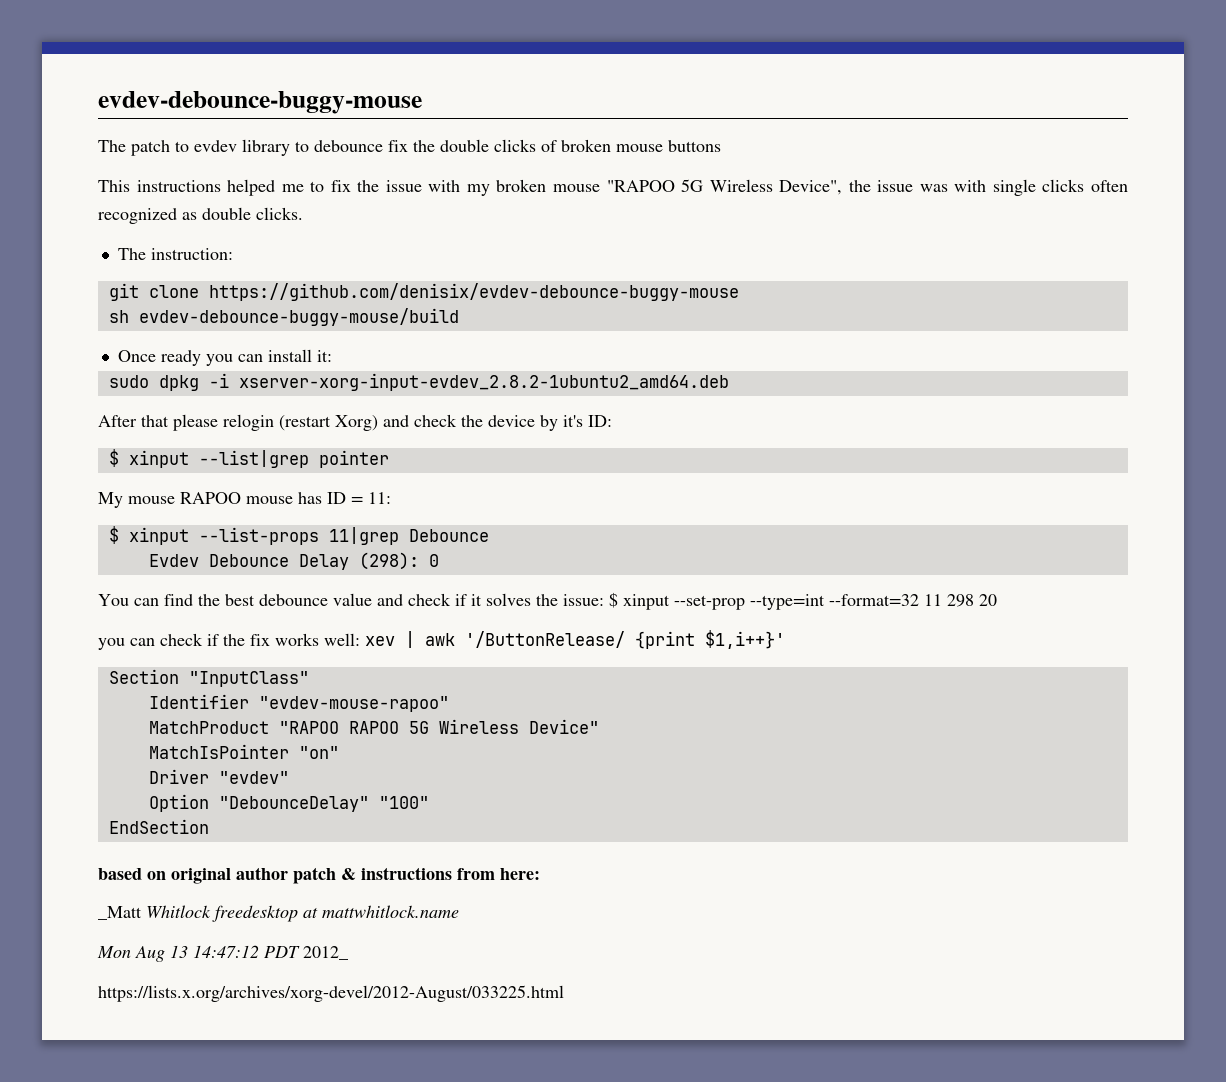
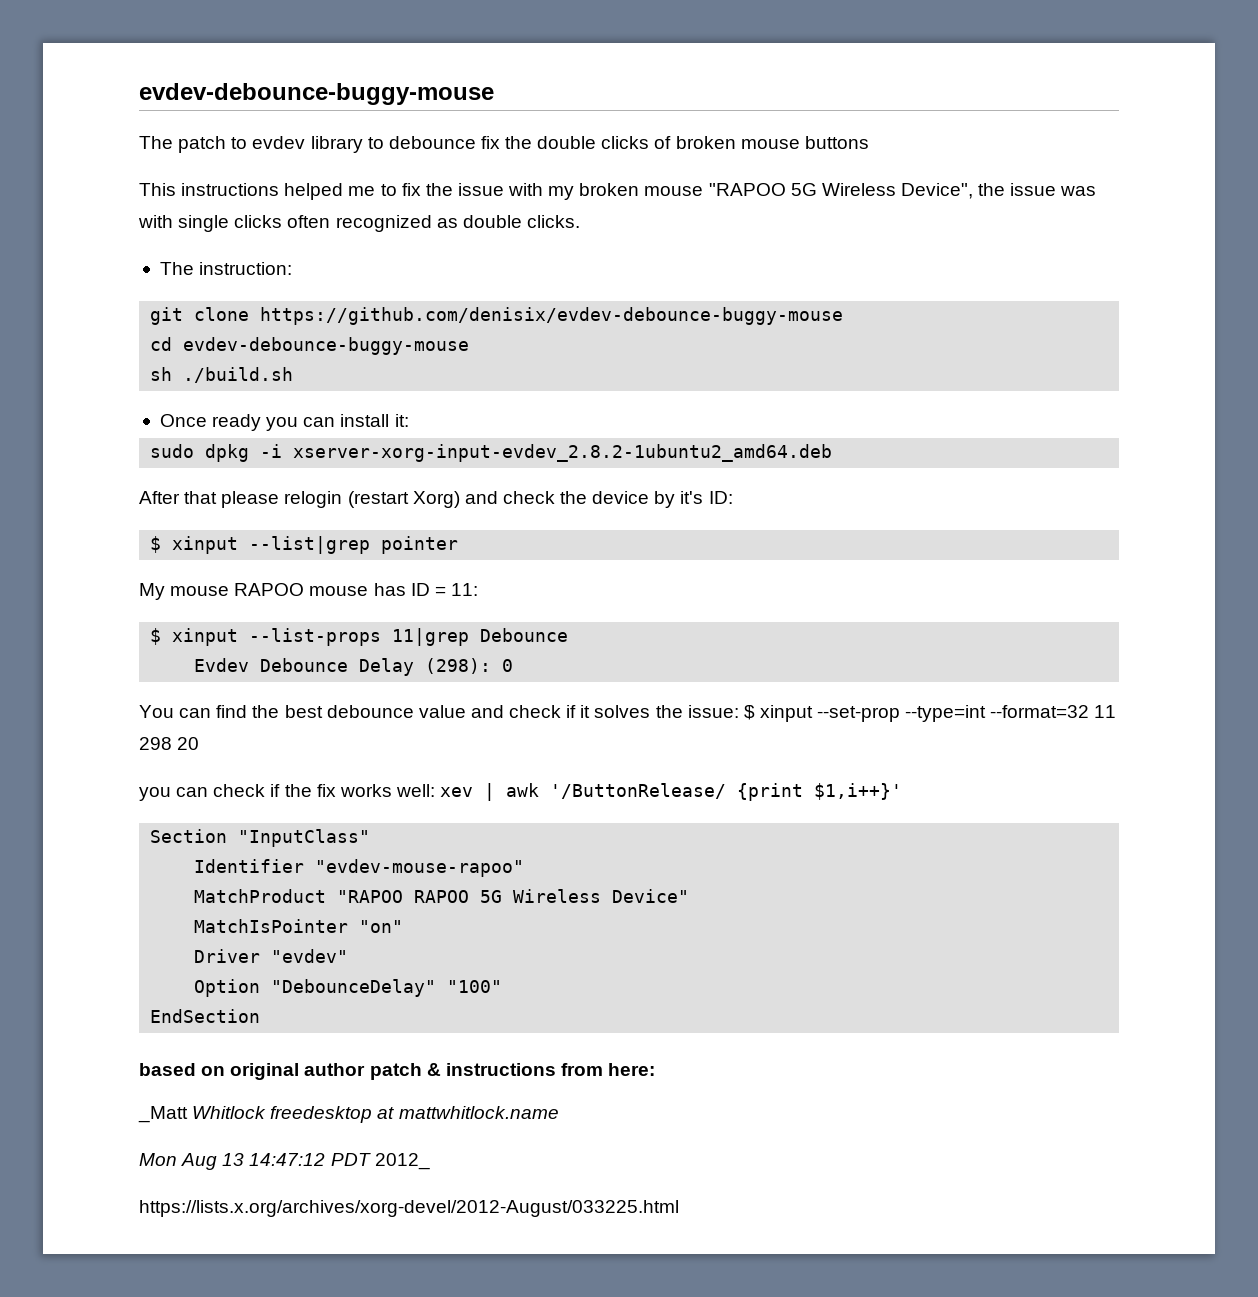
(739, 292) none -> [150,337,470,355] // cd evdev-debounce-buggy-mouse
[138,308,459,326] evdev-debounce-buggy-mouse/build -> [183,367,294,383] ./build.sh

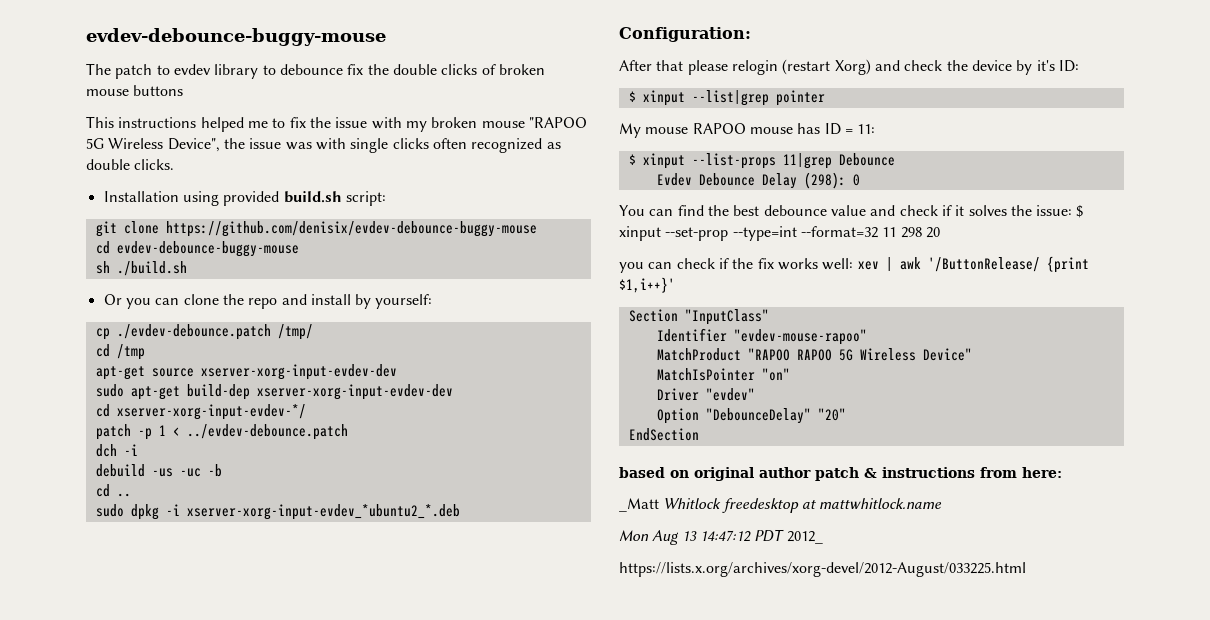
[159,262,293,275] The instruction: -> [103,191,386,206] Installation using provided build.sh script:
[159,414,409,431] Once ready you can install it: -> [103,294,433,309] [95,324,313,340] [95,344,145,360] [95,364,397,380] [95,384,453,400] [95,404,306,420] [95,424,348,440] [95,444,138,457] [95,464,222,477] [95,484,131,497] Or you can clone the repo and install by yourself: // cp ./evdev-debounce.patch /tmp/ // cd /tmp // apt-get source xserver-xorg-input-evdev-dev // sudo apt-get build-dep xserver-xorg-input-evdev-dev // cd xserver-xorg-input-evdev-*/ // patch -p 1 < ../evdev-debounce.patch // dch -i // debuild -us -uc -b // cd ..
[293,444,833,462] xserver-xorg-input-evdev_2.8.2-1ubuntu2_amd64.deb -> [186,504,460,520] [619,27,751,42] xserver-xorg-input-evdev_*ubuntu2_*.deb // Configuration:
[447,980,503,993] "100" -> [817,408,846,421] "20"

